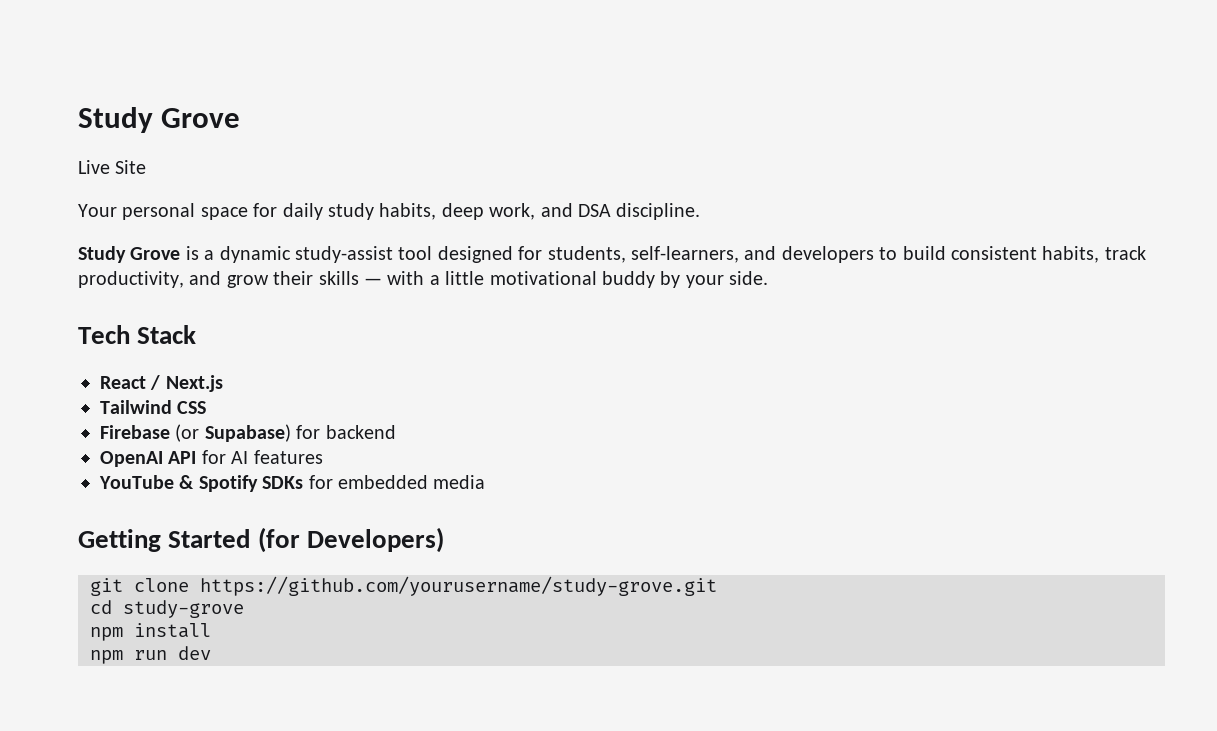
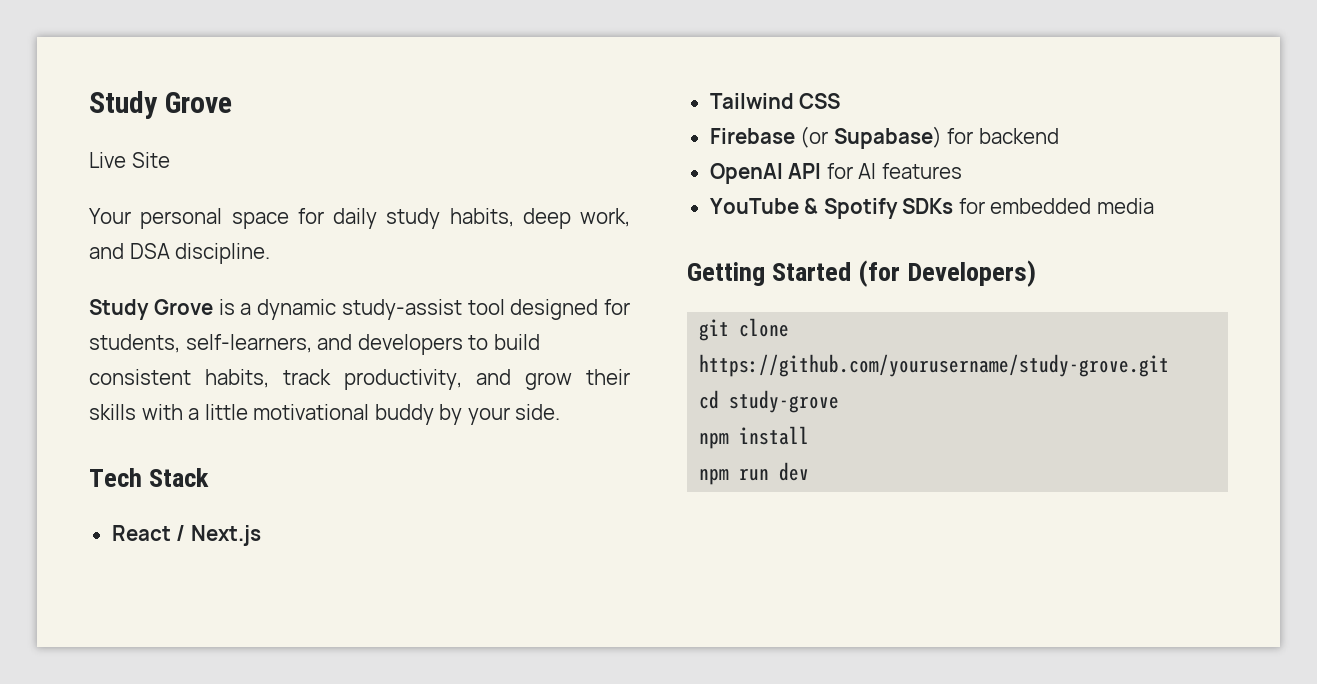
[364,278,382,285] — -> (136, 412) none

